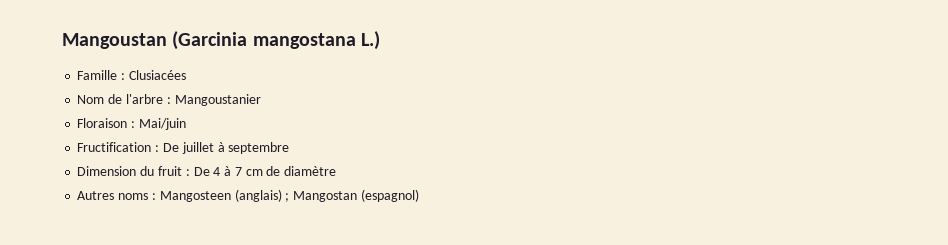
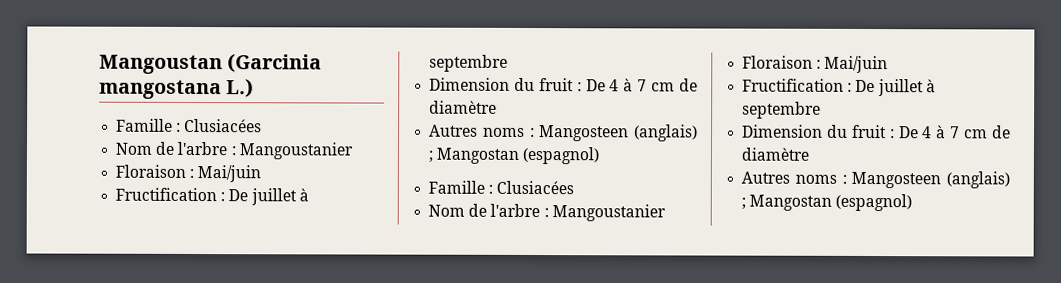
(419, 195) none -> [428,180,575,195] [428,203,666,222] [742,55,889,74] [742,78,936,97] [742,101,822,119] [742,124,1011,139] [741,147,810,161] [741,171,1010,189] [741,193,913,212] // Famille : Clusiacées // Nom de l'arbre : Mangoustanier // Floraison : Mai/juin // Fructification : De juillet à septembre // Dimension du fruit : De 4 à 7 cm de diamètre // Autres noms : Mangosteen (anglais) ; Mangostan (espagnol)

